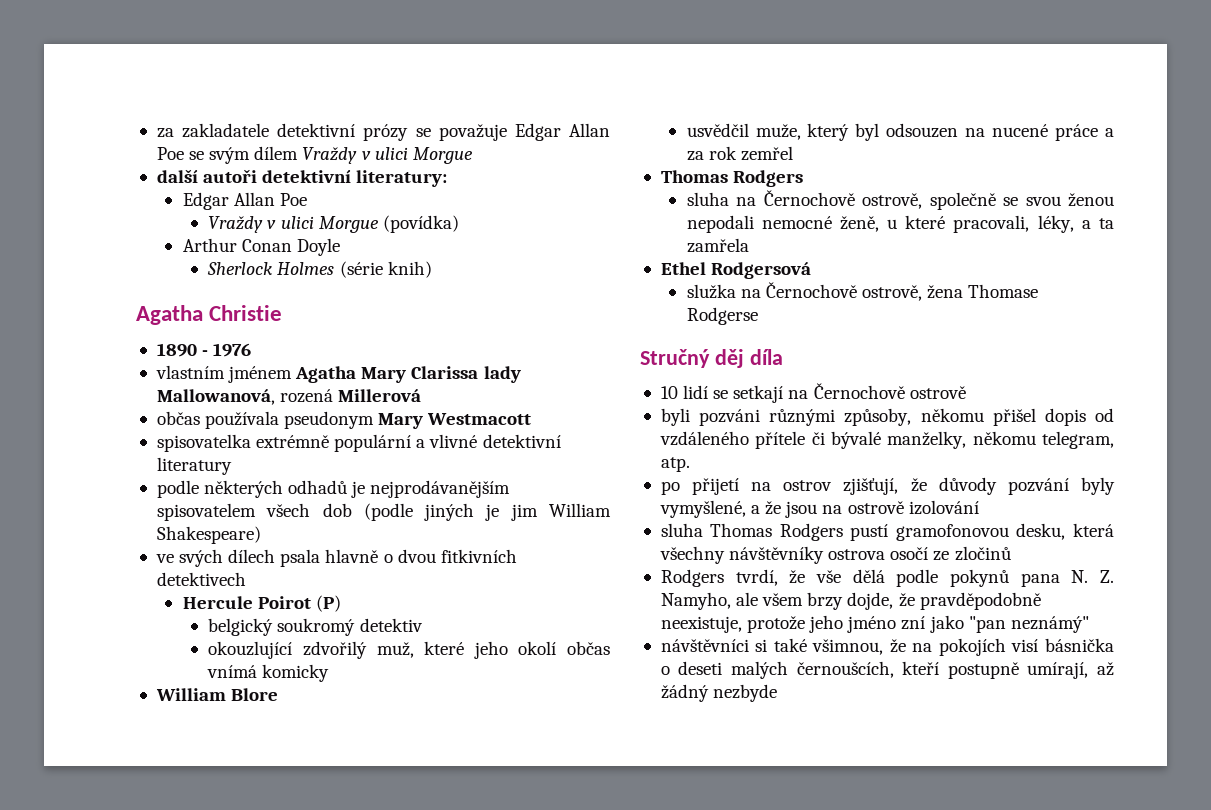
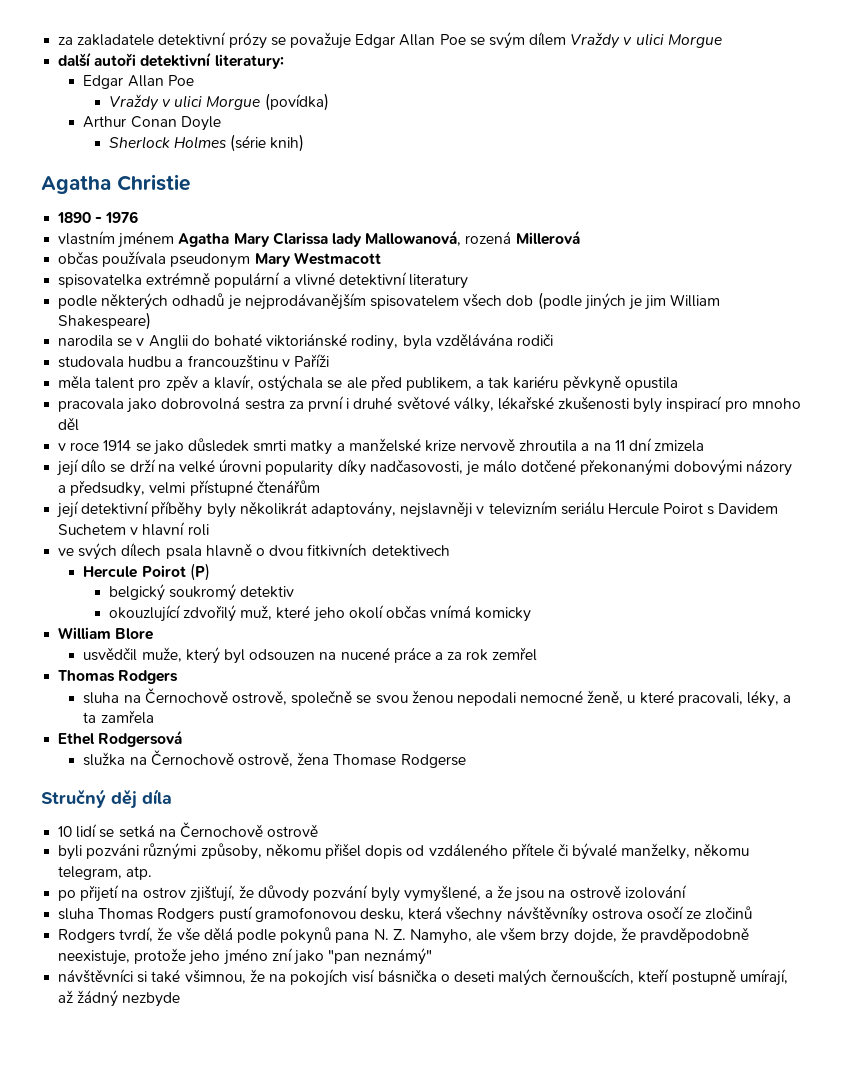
(261, 535) none -> [58,333,553,350] [58,354,329,368] [58,375,678,392] [58,396,801,413] [58,417,80,431] [58,438,705,455] [57,459,792,476] [58,480,320,497] [57,501,779,518] [58,522,209,536] // narodila se v Anglii do bohaté viktoriánské rodiny, byla vzdělávána rodiči // studovala hudbu a francouzštinu v Paříži // měla talent pro zpěv a klavír, ostýchala se ale před publikem, a tak kariéru pěvkyně opustila // pracovala jako dobrovolná sestra za první i druhé světové války, lékařské zkušenosti byly inspirací pro mnoho děl // v roce 1914 se jako důsledek smrti matky a manželské krize nervově zhroutila a na 11 dní zmizela // její dílo se drží na velké úrovni popularity díky nadčasovosti, je málo dotčené překonanými dobovými názory a předsudky, velmi přístupné čtenářům // její detektivní příběhy byly několikrát adaptovány, nejslavněji v televizním seriálu Hercule Poirot s Davidem Suchetem v hlavní roli
[733,385,784,403] setkají -> [118,824,155,838] setká

